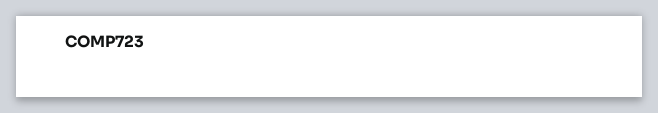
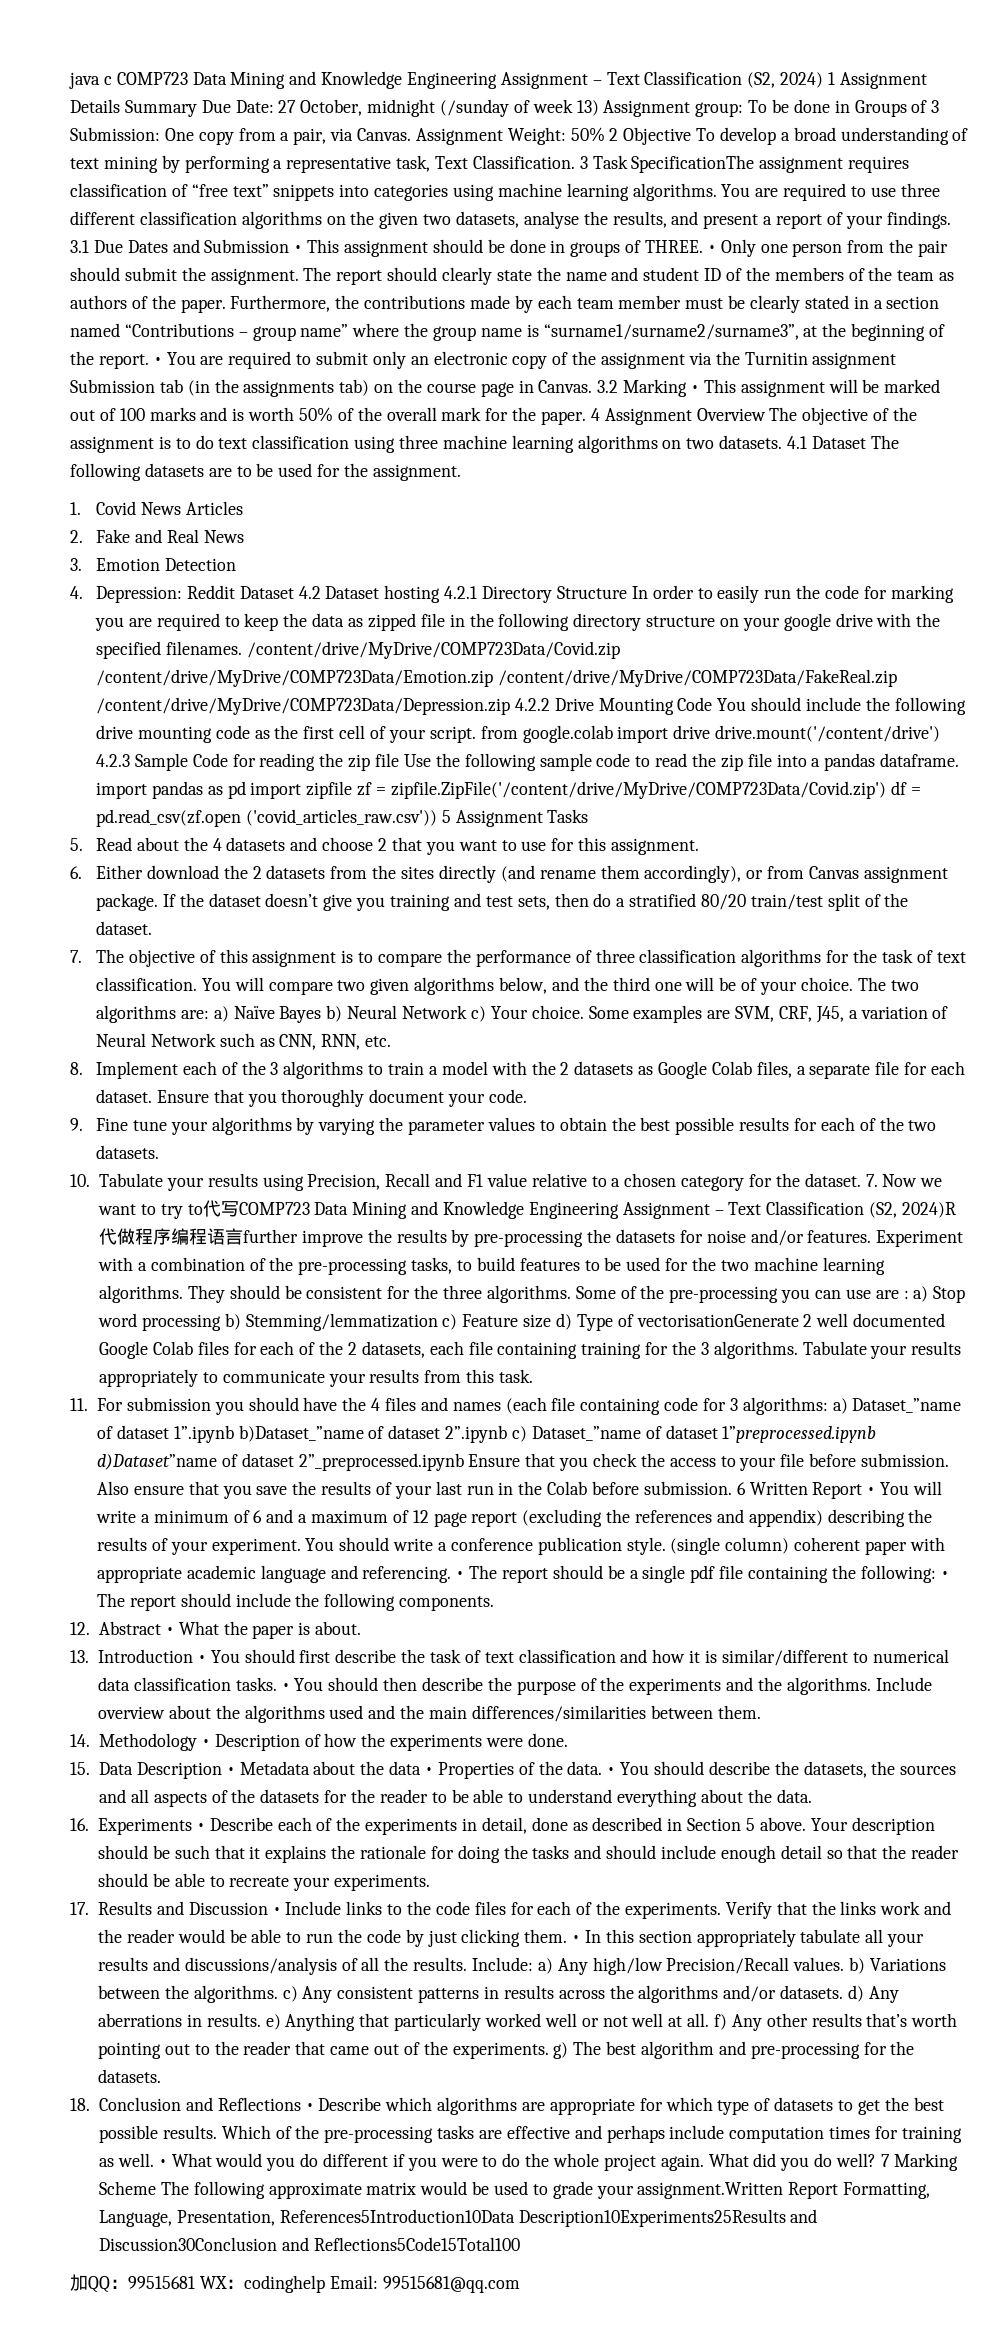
[65,35,144,48] COMP723 -> [69,71,927,89] [70,99,940,117] [70,127,969,145] [70,155,910,173] [70,183,940,201] [70,211,951,229] [70,239,949,257] [70,267,955,285] [70,295,940,313] [70,323,946,341] [70,351,897,369] [70,379,941,397] [70,407,918,425] [70,435,899,453] [70,463,461,481] [70,501,243,515] [70,529,244,543] [70,558,236,571] [70,585,954,603] [95,613,941,631] [96,641,620,659] [96,669,897,687] [96,697,966,715] [96,725,941,743] [96,753,960,771] [96,781,921,799] [96,809,589,827] [70,837,699,855] [70,865,948,883] [96,893,909,911] [96,921,153,935] [70,949,966,967] [96,977,919,995] [96,1005,949,1023] [96,1033,392,1050] [70,1061,965,1079] [96,1089,528,1107] [70,1117,937,1135] [96,1145,160,1159] [70,1173,943,1191] [98,1200,957,1219] [99,1228,964,1247] [98,1257,885,1275] [99,1285,966,1303] [98,1313,946,1331] [99,1341,962,1359] [99,1369,534,1387] [70,1397,962,1415] [97,1425,877,1443] [97,1453,950,1471] [97,1481,943,1499] [96,1509,933,1527] [97,1537,945,1555] [97,1565,949,1583] [97,1593,495,1611] [70,1621,362,1639] [70,1649,949,1666] [98,1677,932,1695] [98,1705,761,1723] [70,1733,568,1751] [70,1761,957,1779] [99,1789,812,1807] [70,1817,935,1835] [98,1845,960,1863] [98,1873,431,1891] [70,1901,952,1919] [98,1929,925,1947] [98,1957,947,1975] [98,1985,899,2003] [98,2013,958,2031] [98,2041,915,2059] [98,2069,161,2083] [70,2097,944,2115] [99,2125,962,2143] [99,2153,958,2171] [99,2181,931,2199] [99,2209,818,2227] [99,2237,520,2251] [70,2274,520,2293] java c COMP723 Data Mining and Knowledge Engineering Assignment – Text Classification (S2, 2024) 1 Assignment Details Summary Due Date: 27 October, midnight (/sunday of week 13) Assignment group: To be done in Groups of 3 Submission: One copy from a pair, via Canvas. Assignment Weight: 50% 2 Objective To develop a broad understanding of text mining by performing a representative task, Text Classification. 3 Task SpecificationThe assignment requires classification of “free text” snippets into categories using machine learning algorithms. You are required to use three different classification algorithms on the given two datasets, analyse the results, and present a report of your findings. 3.1 Due Dates and Submission • This assignment should be done in groups of THREE. • Only one person from the pair should submit the assignment. The report should clearly state the name and student ID of the members of the team as authors of the paper. Furthermore, the contributions made by each team member must be clearly stated in a section named “Contributions – group name” where the group name is “surname1/surname2/surname3”, at the beginning of the report. • You are required to submit only an electronic copy of the assignment via the Turnitin assignment Submission tab (in the assignments tab) on the course page in Canvas. 3.2 Marking • This assignment will be marked out of 100 marks and is worth 50% of the overall mark for the paper. 4 Assignment Overview The objective of the assignment is to do text classification using three machine learning algorithms on two datasets. 4.1 Dataset The following datasets are to be used for the assignment. // 1. Covid News Articles // 2. Fake and Real News // 3. Emotion Detection // 4. Depression: Reddit Dataset 4.2 Dataset hosting 4.2.1 Directory Structure In order to easily run the code for marking you are required to keep the data as zipped file in the following directory structure on your google drive with the specified filenames. /content/drive/MyDrive/COMP723Data/Covid.zip /content/drive/MyDrive/COMP723Data/Emotion.zip /content/drive/MyDrive/COMP723Data/FakeReal.zip /content/drive/MyDrive/COMP723Data/Depression.zip 4.2.2 Drive Mounting Code You should include the following drive mounting code as the first cell of your script. from google.colab import drive drive.mount('/content/drive') 4.2.3 Sample Code for reading the zip file Use the following sample code to read the zip file into a pandas dataframe. import pandas as pd import zipfile zf = zipfile.ZipFile('/content/drive/MyDrive/COMP723Data/Covid.zip') df = pd.read_csv(zf.open ('covid_articles_raw.csv')) 5 Assignment Tasks // 5. Read about the 4 datasets and choose 2 that you want to use for this assignment. // 6. Either download the 2 datasets from the sites directly (and rename them accordingly), or from Canvas assignment package. If the dataset doesn’t give you training and test sets, then do a stratified 80/20 train/test split of the dataset. // 7. The objective of this assignment is to compare the performance of three classification algorithms for the task of text classification. You will compare two given algorithms below, and the third one will be of your choice. The two algorithms are: a) Naïve Bayes b) Neural Network c) Your choice. Some examples are SVM, CRF, J45, a variation of Neural Network such as CNN, RNN, etc. // 8. Implement each of the 3 algorithms to train a model with the 2 datasets as Google Colab files, a separate file for each dataset. Ensure that you thoroughly document your code. // 9. Fine tune your algorithms by varying the parameter values to obtain the best possible results for each of the two datasets. // 10. Tabulate your results using Precision, Recall and F1 value relative to a chosen category for the dataset. 7. Now we want to try to代写COMP723 Data Mining and Knowledge Engineering Assignment – Text Classification (S2, 2024)R代做程序编程语言further improve the results by pre-processing the datasets for noise and/or features. Experiment with a combination of the pre-processing tasks, to build features to be used for the two machine learning algorithms. They should be consistent for the three algorithms. Some of the pre-processing you can use are : a) Stop word processing b) Stemming/lemmatization c) Feature size d) Type of vectorisationGenerate 2 well documented Google Colab files for each of the 2 datasets, each file containing training for the 3 algorithms. Tabulate your results appropriately to communicate your results from this task. // 11. For submission you should have the 4 files and names (each file containing code for 3 algorithms: a) Dataset_”name of dataset 1”.ipynb b)Dataset_”name of dataset 2”.ipynb c) Dataset_”name of dataset 1”preprocessed.ipynb d)Dataset”name of dataset 2”_preprocessed.ipynb Ensure that you check the access to your file before submission. Also ensure that you save the results of your last run in the Colab before submission. 6 Written Report • You will write a minimum of 6 and a maximum of 12 page report (excluding the references and appendix) describing the results of your experiment. You should write a conference publication style. (single column) coherent paper with appropriate academic language and referencing. • The report should be a single pdf file containing the following: • The report should include the following components. // 12. Abstract • What the paper is about. // 13. Introduction • You should first describe the task of text classification and how it is similar/different to numerical data classification tasks. • You should then describe the purpose of the experiments and the algorithms. Include overview about the algorithms used and the main differences/similarities between them. // 14. Methodology • Description of how the experiments were done. // 15. Data Description • Metadata about the data • Properties of the data. • You should describe the datasets, the sources and all aspects of the datasets for the reader to be able to understand everything about the data. // 16. Experiments • Describe each of the experiments in detail, done as described in Section 5 above. Your description should be such that it explains the rationale for doing the tasks and should include enough detail so that the reader should be able to recreate your experiments. // 17. Results and Discussion • Include links to the code files for each of the experiments. Verify that the links work and the reader would be able to run the code by just clicking them. • In this section appropriately tabulate all your results and discussions/analysis of all the results. Include: a) Any high/low Precision/Recall values. b) Variations between the algorithms. c) Any consistent patterns in results across the algorithms and/or datasets. d) Any aberrations in results. e) Anything that particularly worked well or not well at all. f) Any other results that’s worth pointing out to the reader that came out of the experiments. g) The best algorithm and pre-processing for the datasets. // 18. Conclusion and Reflections • Describe which algorithms are appropriate for which type of datasets to get the best possible results. Which of the pre-processing tasks are effective and perhaps include computation times for training as well. • What would you do different if you were to do the whole project again. What did you do well? 7 Marking Scheme The following approximate matrix would be used to grade your assignment.Written Report Formatting, Language, Presentation, References5Introduction10Data Description10Experiments25Results and Discussion30Conclusion and Reflections5Code15Total100 // 加QQ：99515681 WX：codinghelp Email: 99515681@qq.com

